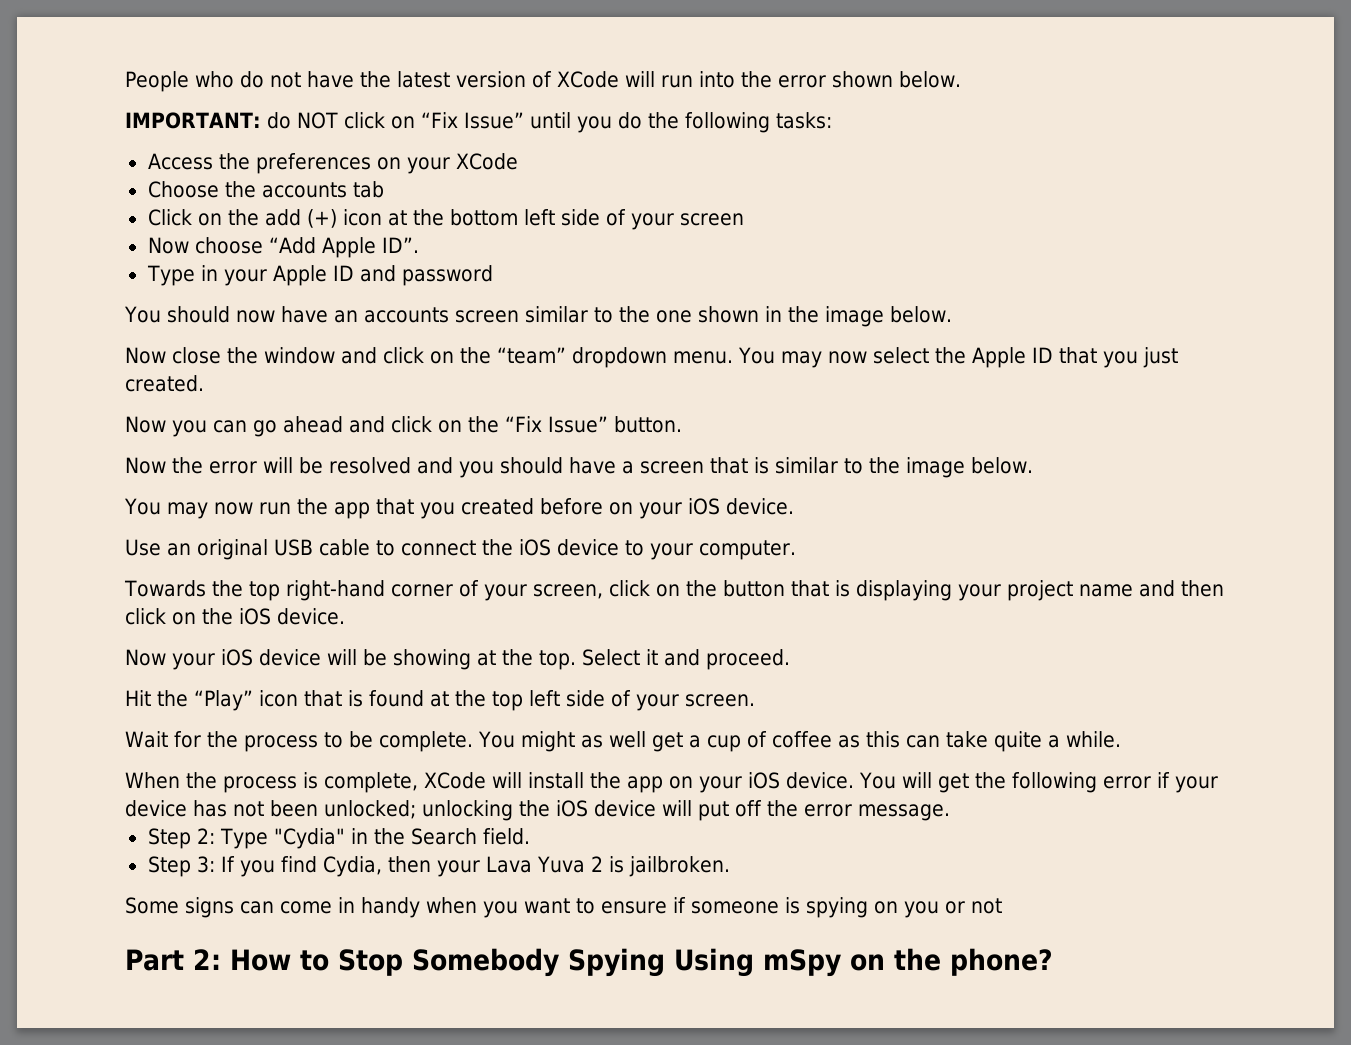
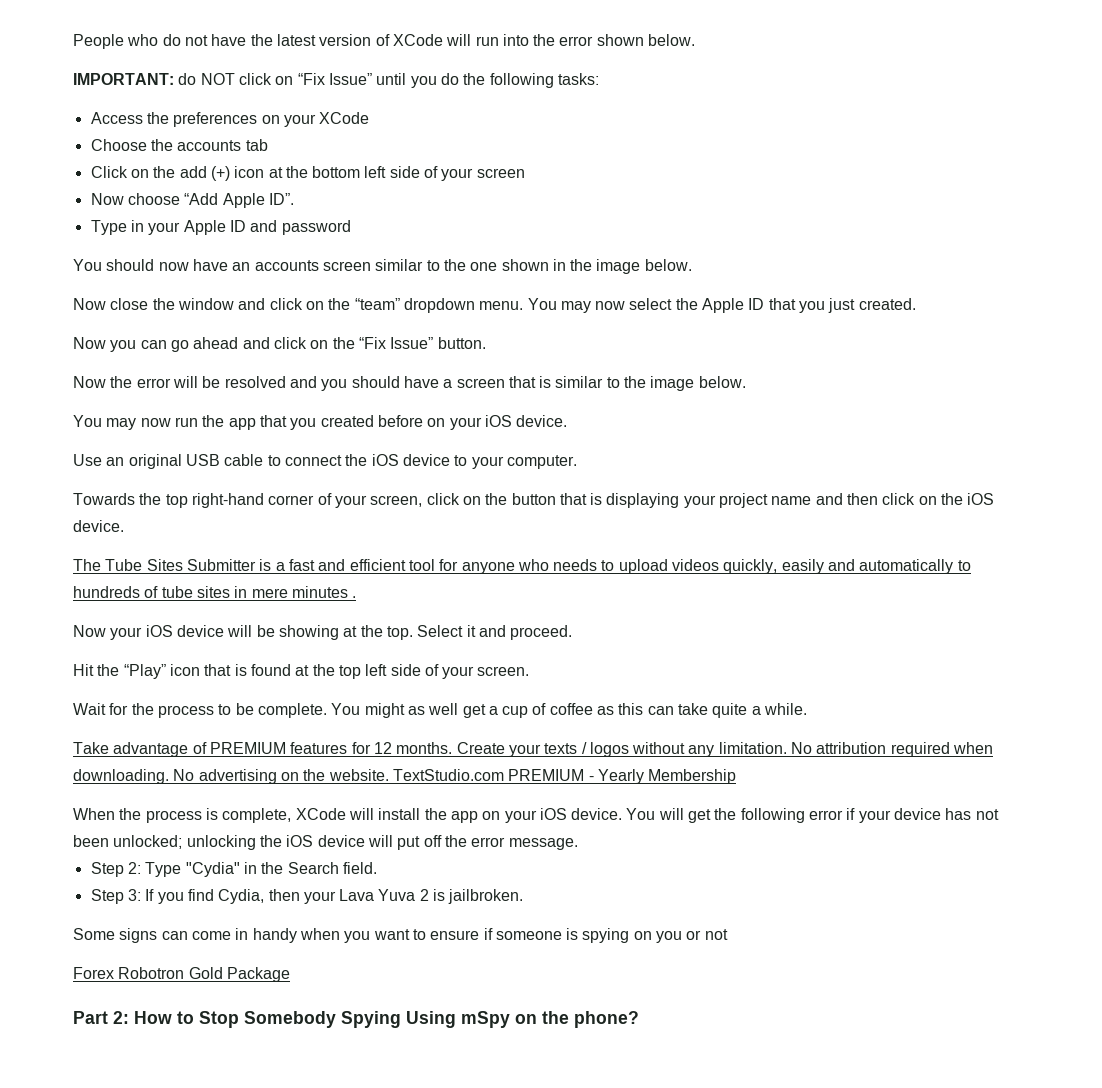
(345, 616) none -> [73,559,971,574] [73,586,357,598] // The Tube Sites Submitter is a fast and efficient tool for anyone who needs to upload videos quickly, easily and automatically to hundreds of tube sites in mere minutes .
(1121, 739) none -> [73,742,994,757] [73,769,737,784] // Take advantage of PREMIUM features for 12 months. Create your texts / logos without any limitation. No attribution required when downloading. No advertising on the website. TextStudio.com PREMIUM - Yearly Membership
(1002, 906) none -> [73,967,290,982] // Forex Robotron Gold Package

